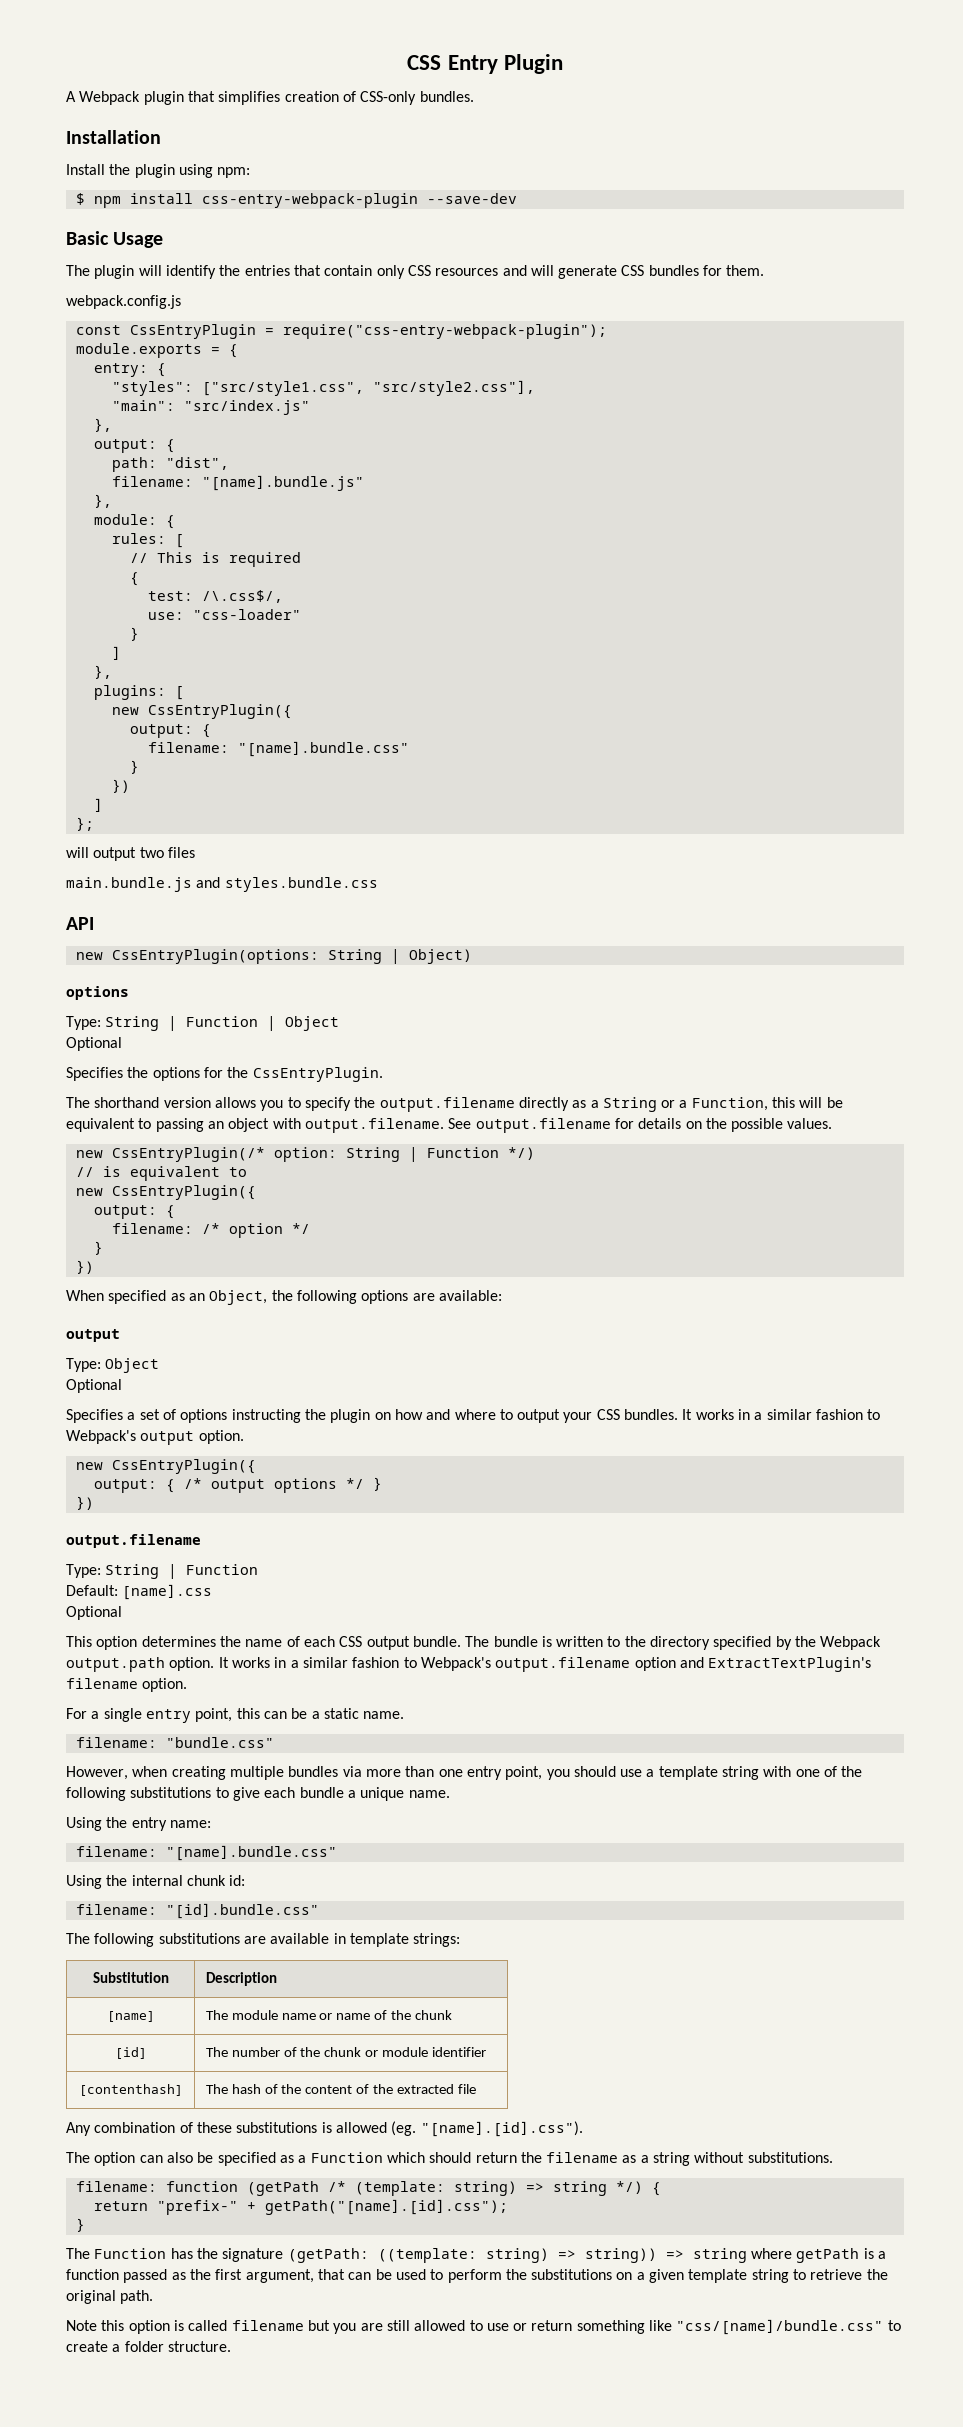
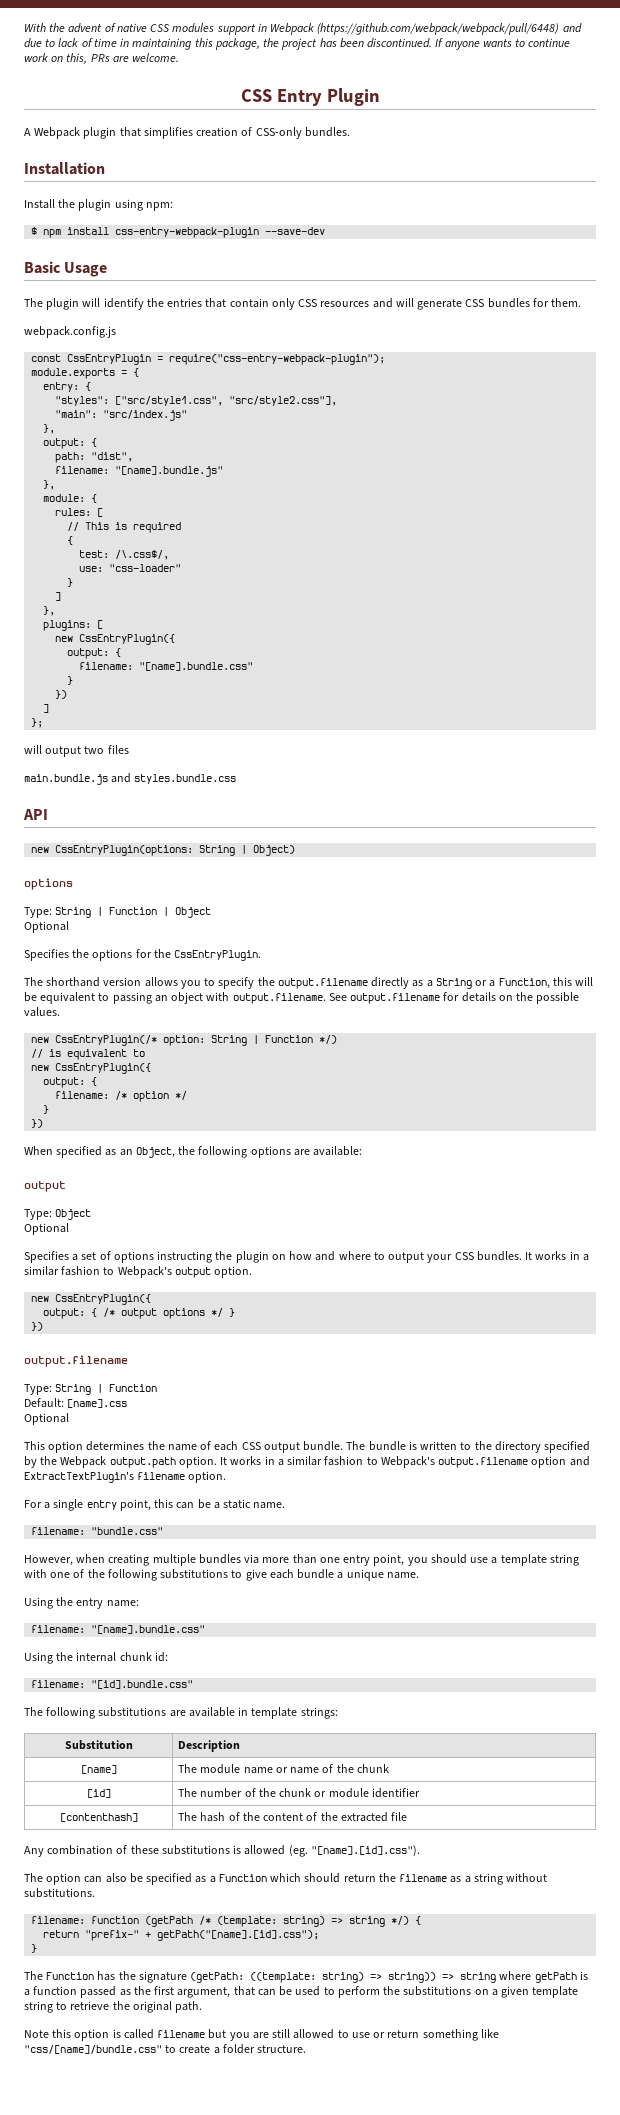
(407, 62) none -> [24,23,582,35] [24,38,571,50] [24,53,180,64] With the advent of native CSS modules support in Webpack (https://github.com/webpack/webpack/pull/6448) and due to lack of time in maintaining this package, the project has been discontinued. If anyone wants to continue work on this, PRs are welcome. //

